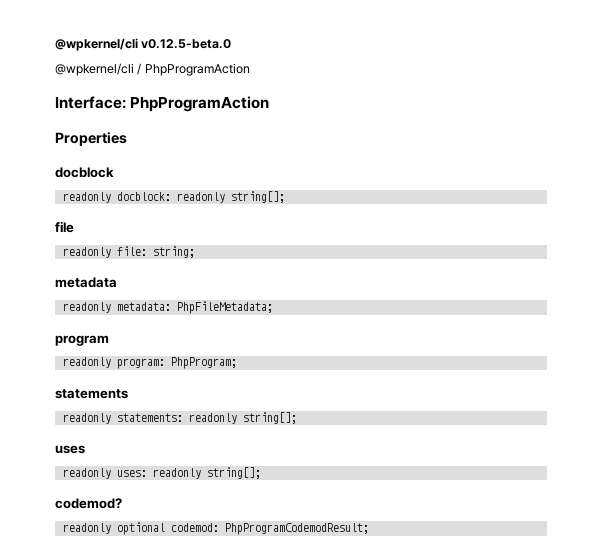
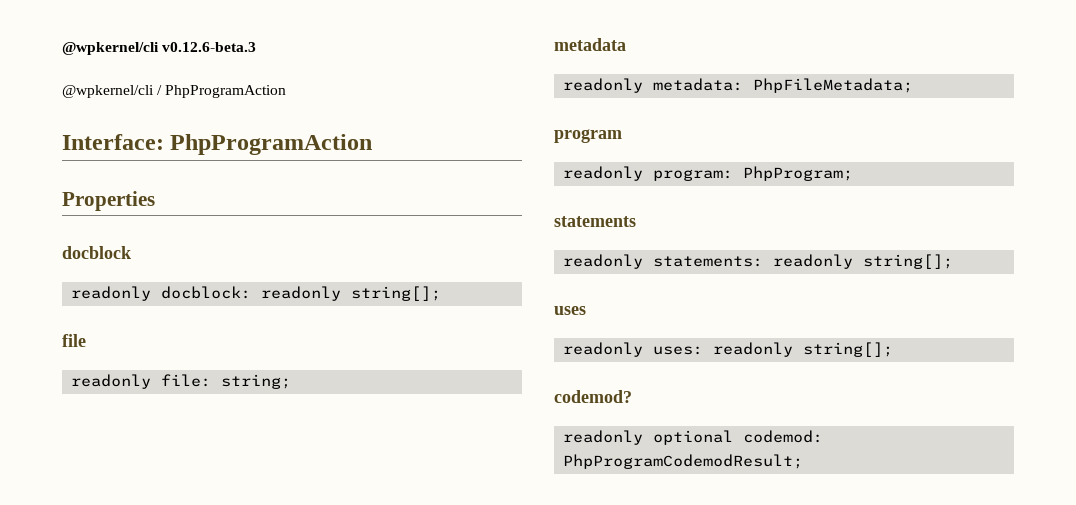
[55,38,232,51] @wpkernel/cli v0.12.5-beta.0 -> [62,42,257,55] @wpkernel/cli v0.12.6-beta.3

